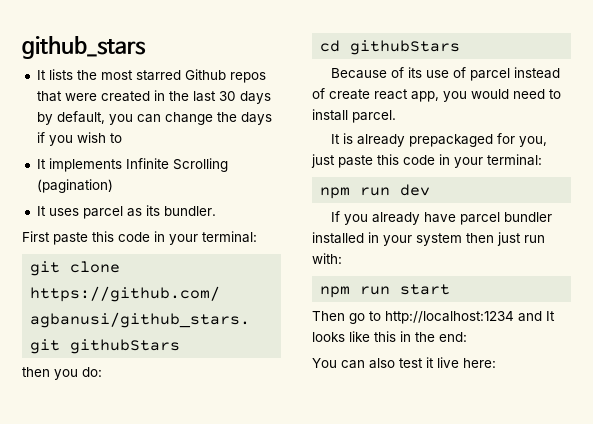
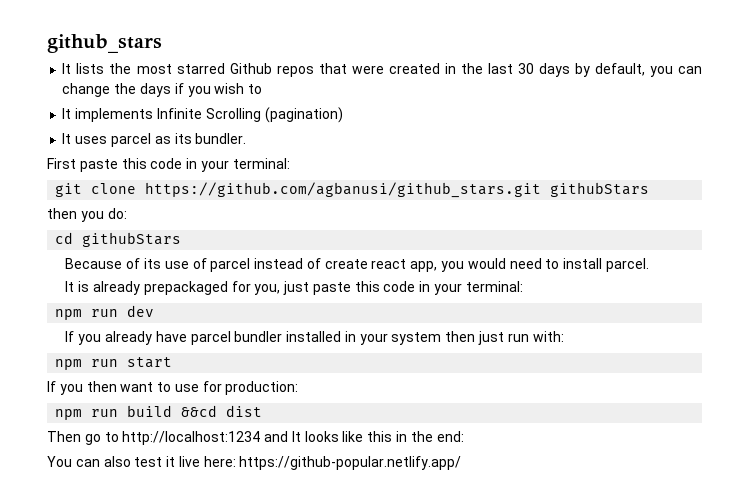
(451, 289) none -> [47,381,299,395] [55,405,263,420] // If you then want to use for production: // npm run build &&cd dist
(496, 363) none -> [239,456,462,470] https://github-popular.netlify.app/

